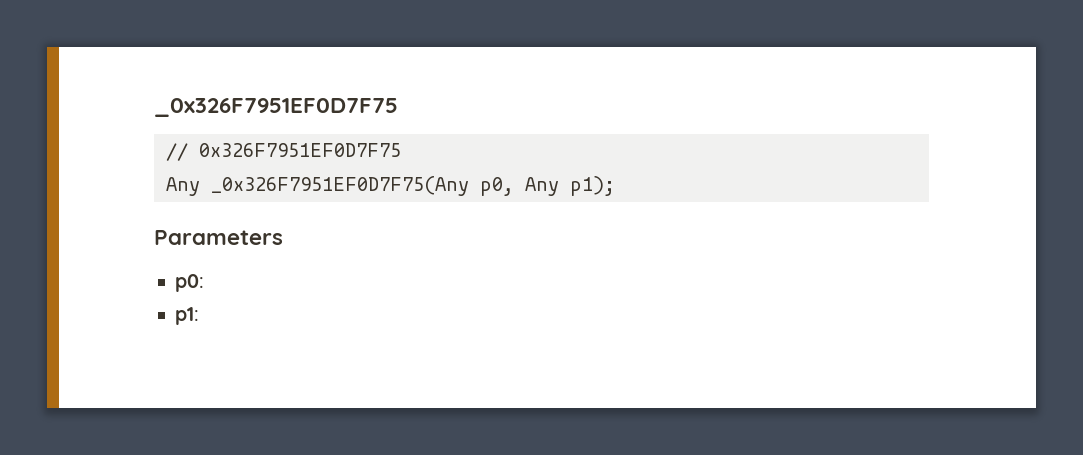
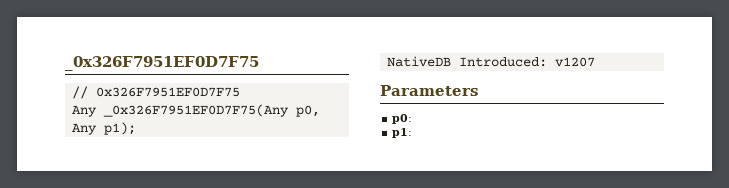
(615, 186) none -> [386,56,595,67] // NativeDB Introduced: v1207

